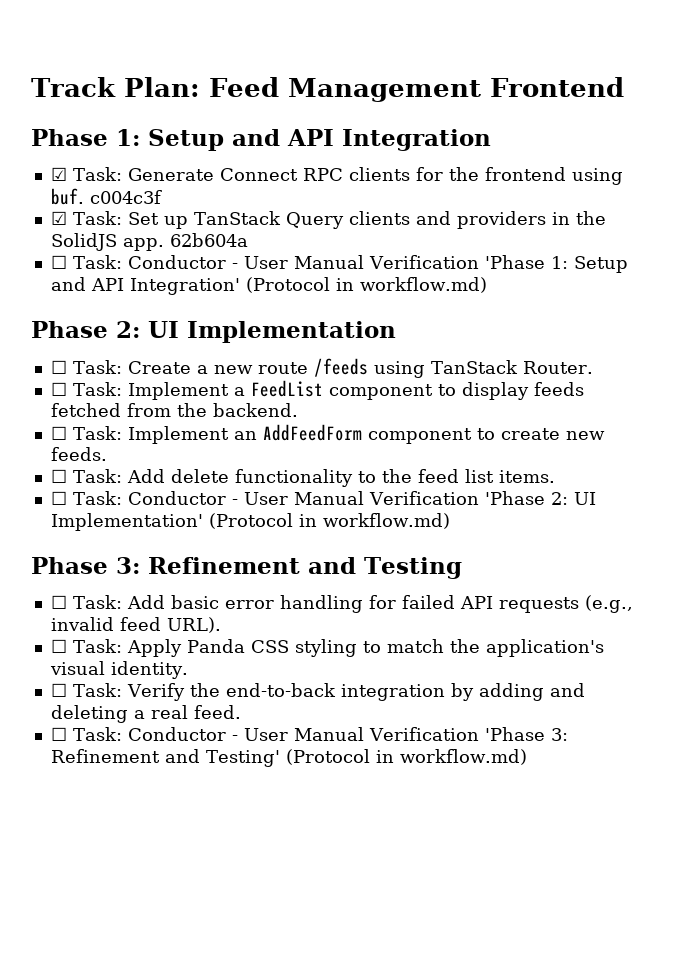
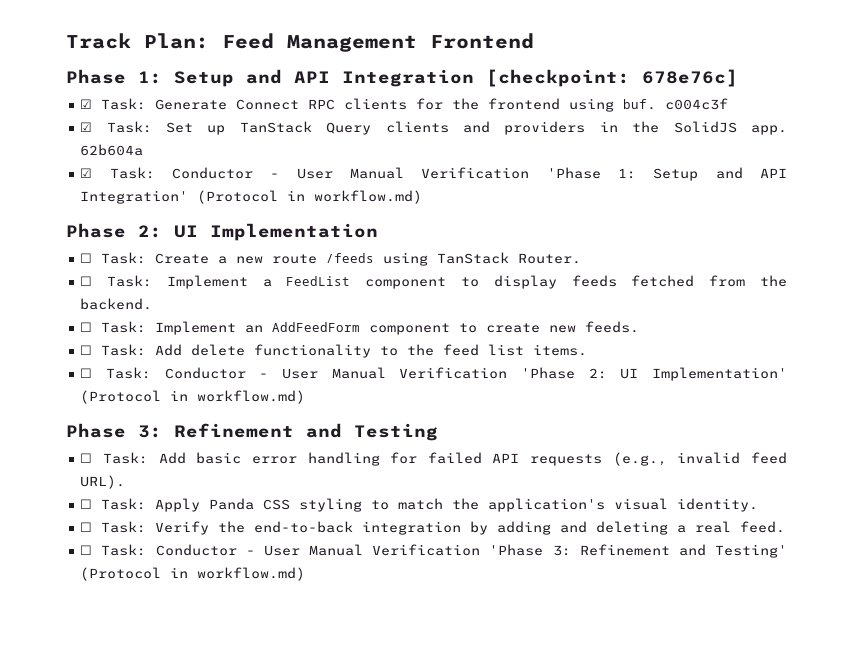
(491, 140) none -> [486,69,738,87] [checkpoint: 678e76c]
[50,255,67,269] ☐ -> [80,168,93,178] ☑

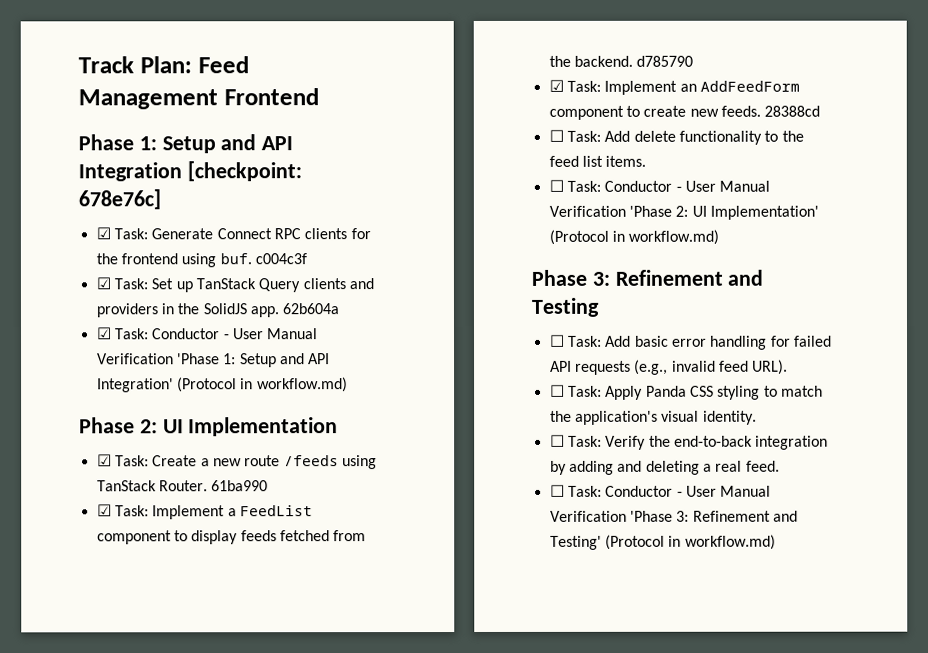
[80,253,93,263] ☐ -> [96,454,112,467] ☑
[80,276,93,286] // ☐ -> [211,480,269,492] [96,504,112,517] 61ba990 // ☑
[80,322,93,332] // ☐ -> [636,55,694,67] [548,79,564,92] d785790 // ☑
(640, 327) none -> [764,105,821,117] 28388cd

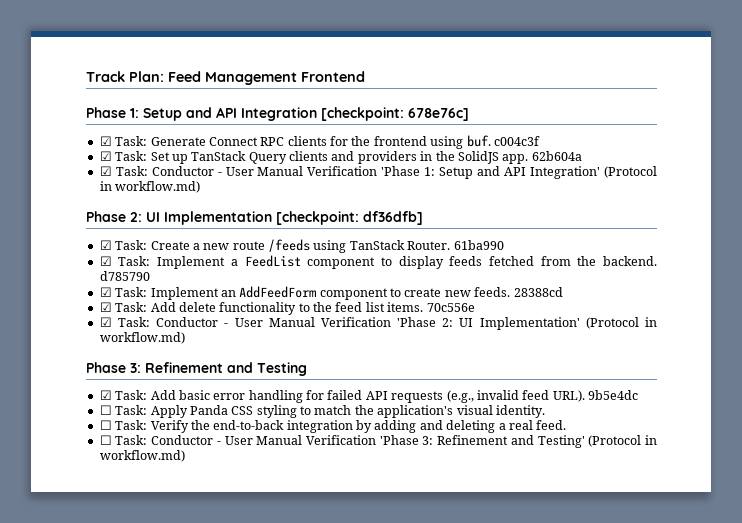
(339, 427) none -> [276,211,423,225] [checkpoint: df36dfb]
[548,129,564,142] ☐ -> [99,302,112,312] ☑
[548,179,564,192] // ☐ -> [426,303,475,312] [99,317,112,327] 70c556e // ☑
[549,334,565,347] ☐ -> [99,390,112,400] ☑
(789, 367) none -> [588,390,638,400] 9b5e4dc

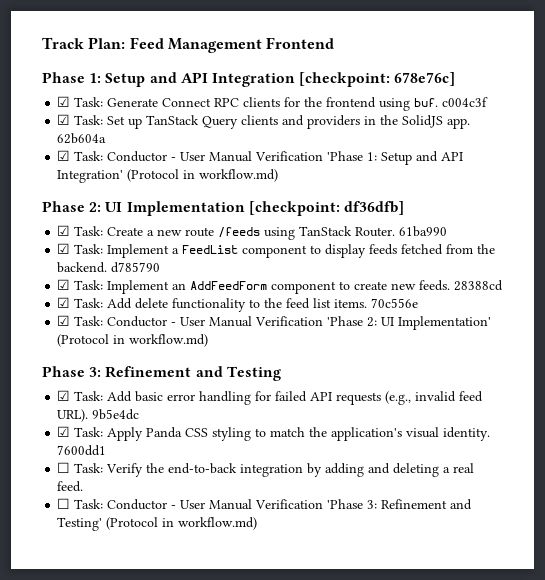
[99,405,112,415] ☐ -> [57,426,71,437] ☑
(545, 411) none -> [57,445,107,456] 7600dd1

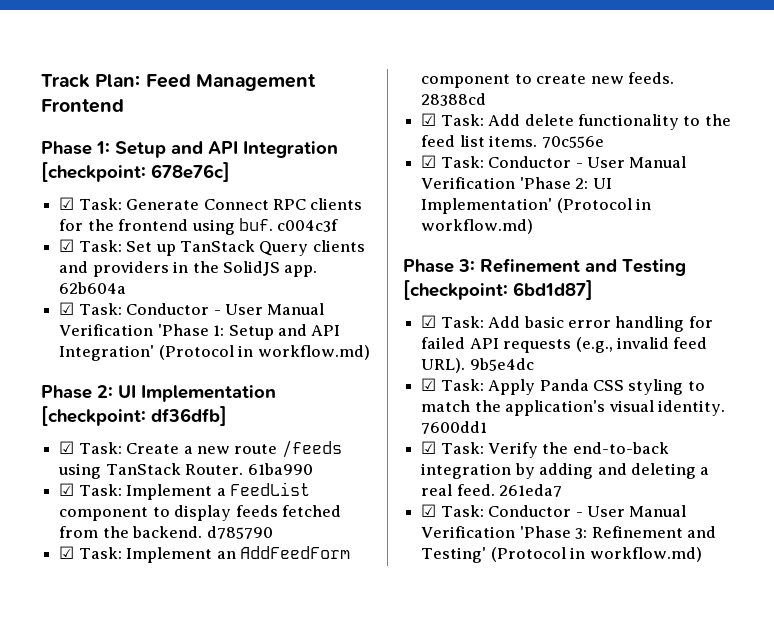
(281, 373) none -> [403,280,593,300] [checkpoint: 6bd1d87]
[57,462,71,473] ☐ -> [421,441,437,454] ☑
[57,498,71,509] // ☐ -> [499,484,563,497] [421,504,437,517] 261eda7 // ☑

